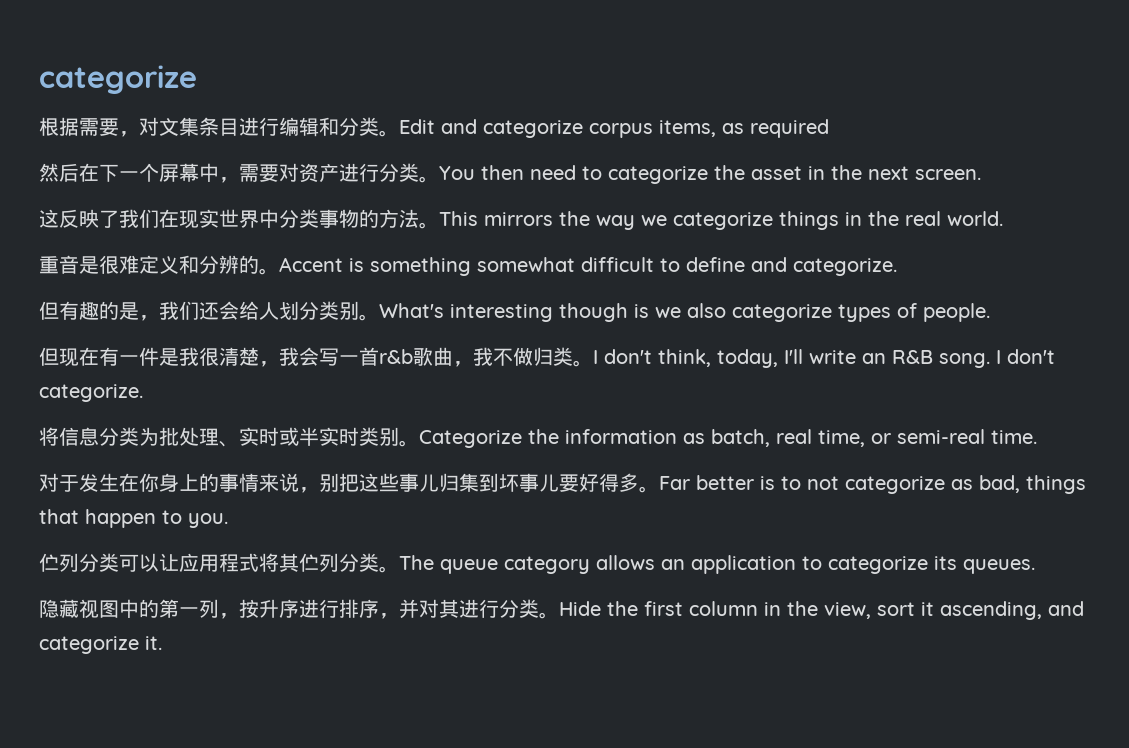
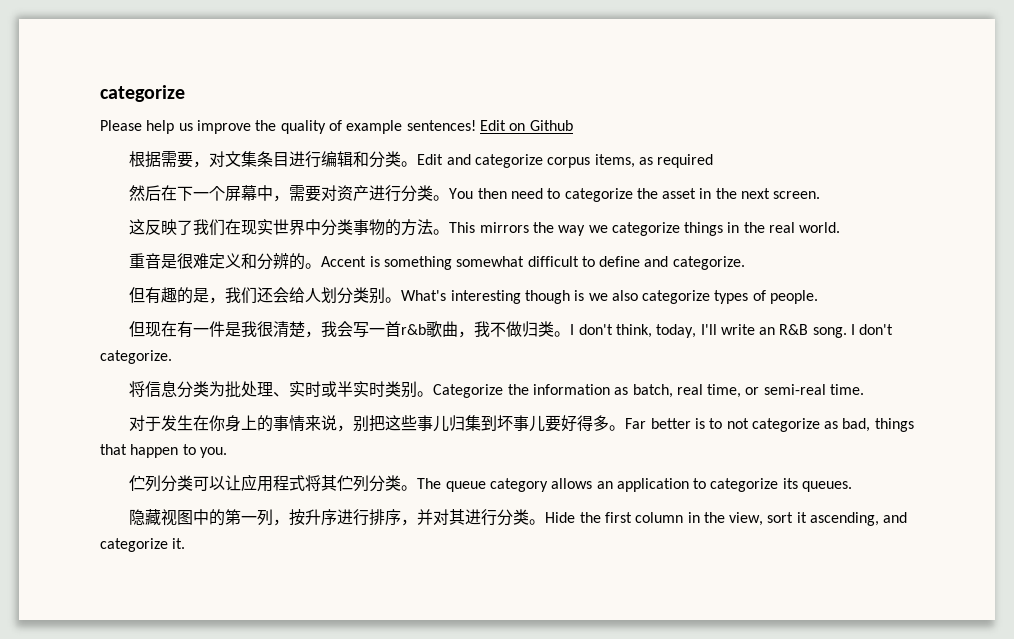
[39,65,197,94] categorize -> [100,85,185,102] [100,120,573,134] categorize // Please help us improve the quality of example sentences! Edit on Github

